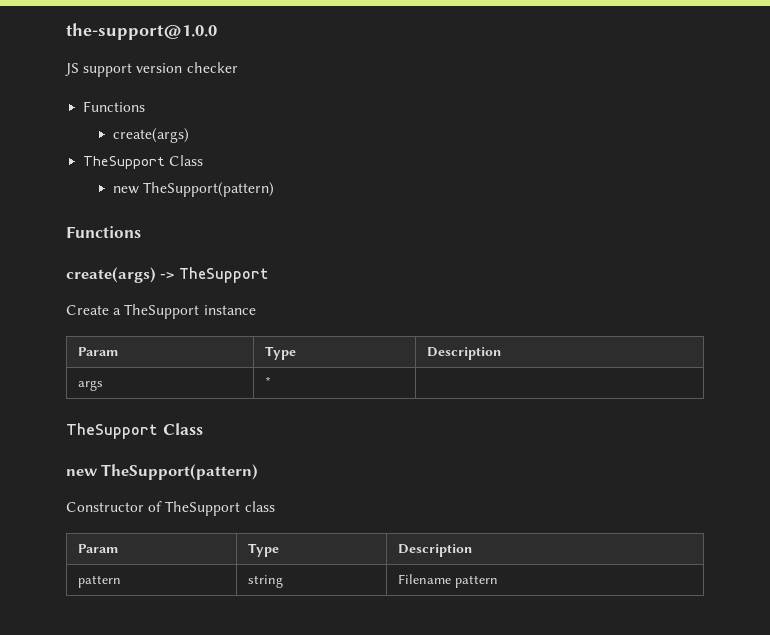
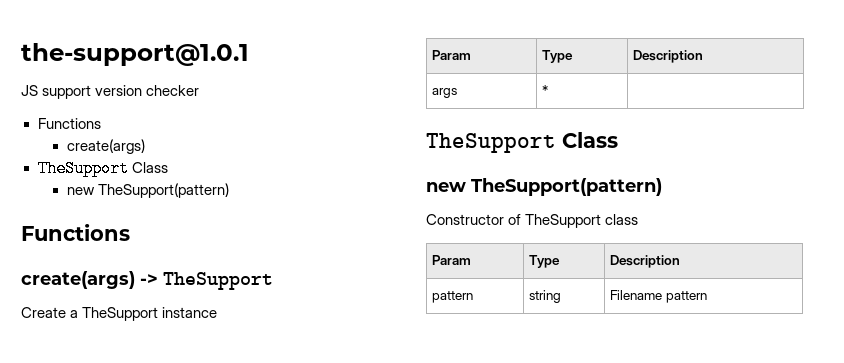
[66,23,217,40] the-support@1.0.0 -> [21,43,249,66] the-support@1.0.1

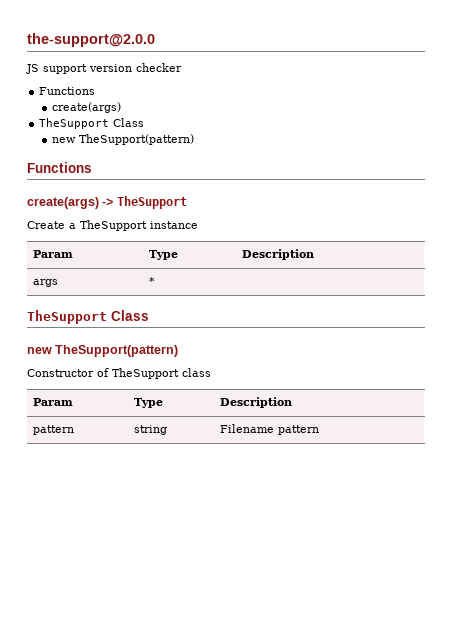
[21,43,249,66] the-support@1.0.1 -> [27,33,155,47] the-support@2.0.0

